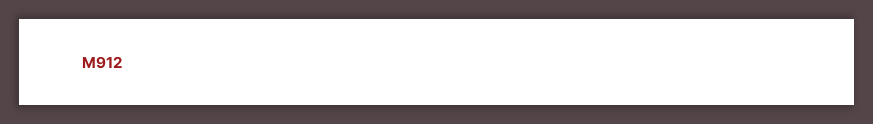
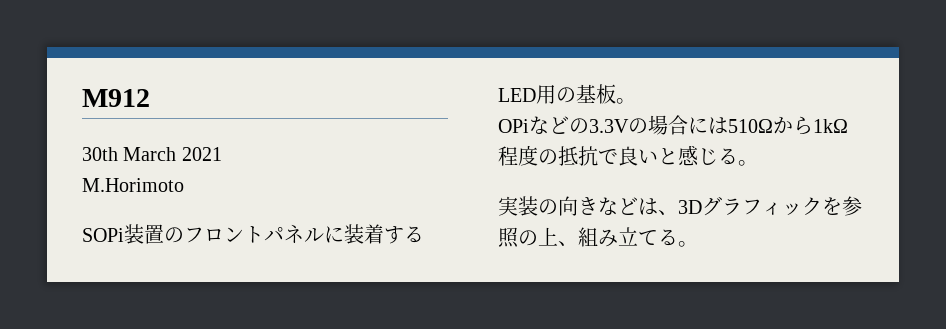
(122, 62) none -> [82,147,222,161] [82,178,184,192] [82,224,424,244] [498,84,636,104] [498,115,848,135] [498,145,758,166] [498,196,862,216] [498,227,698,248] // 30th March 2021 // M.Horimoto // SOPi装置のフロントパネルに装着するLED用の基板。 // OPiなどの3.3Vの場合には510Ωから1kΩ程度の抵抗で良いと感じる。 // 実装の向きなどは、3Dグラフィックを参照の上、組み立てる。

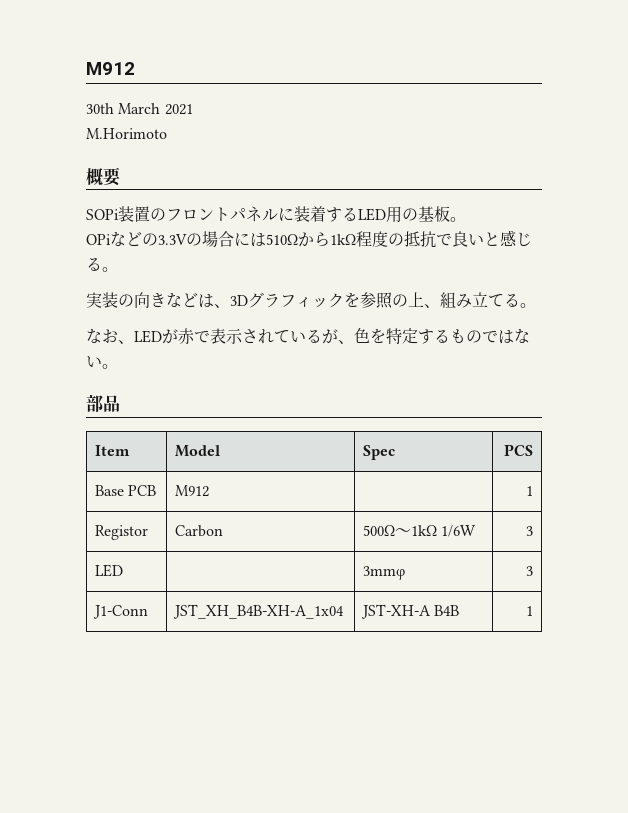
(184, 185) none -> [86,167,121,186] // 概要
(698, 244) none -> [86,328,530,345] [86,355,118,369] [86,395,120,412] [95,445,131,456] [175,445,221,457] [363,445,396,460] [503,444,533,456] [95,485,157,496] [175,485,210,497] [525,486,533,496] [95,525,149,540] [175,525,224,537] [363,525,477,537] [525,526,533,536] [95,564,124,577] [363,566,406,580] [525,566,533,576] [93,605,149,619] [173,604,345,619] [361,604,460,619] [525,606,533,616] // なお、LEDが赤で表示されているが、色を特定するものではない。 // 部品 // Item | Model | Spec | PCS // Base PCB | M912 | | 1 // Registor | Carbon | 500Ω〜1kΩ 1/6W | 3 // LED | | 3mmφ | 3 // J1-Conn | JST_XH_B4B-XH-A_1x04 | JST-XH-A B4B | 1

